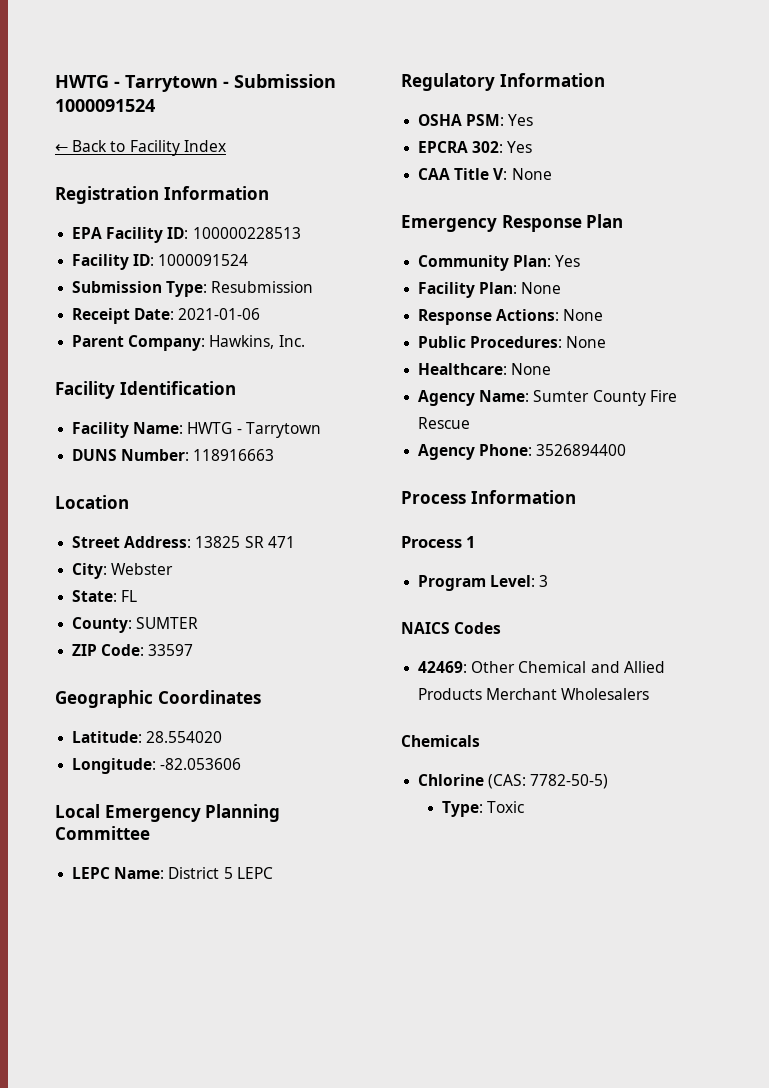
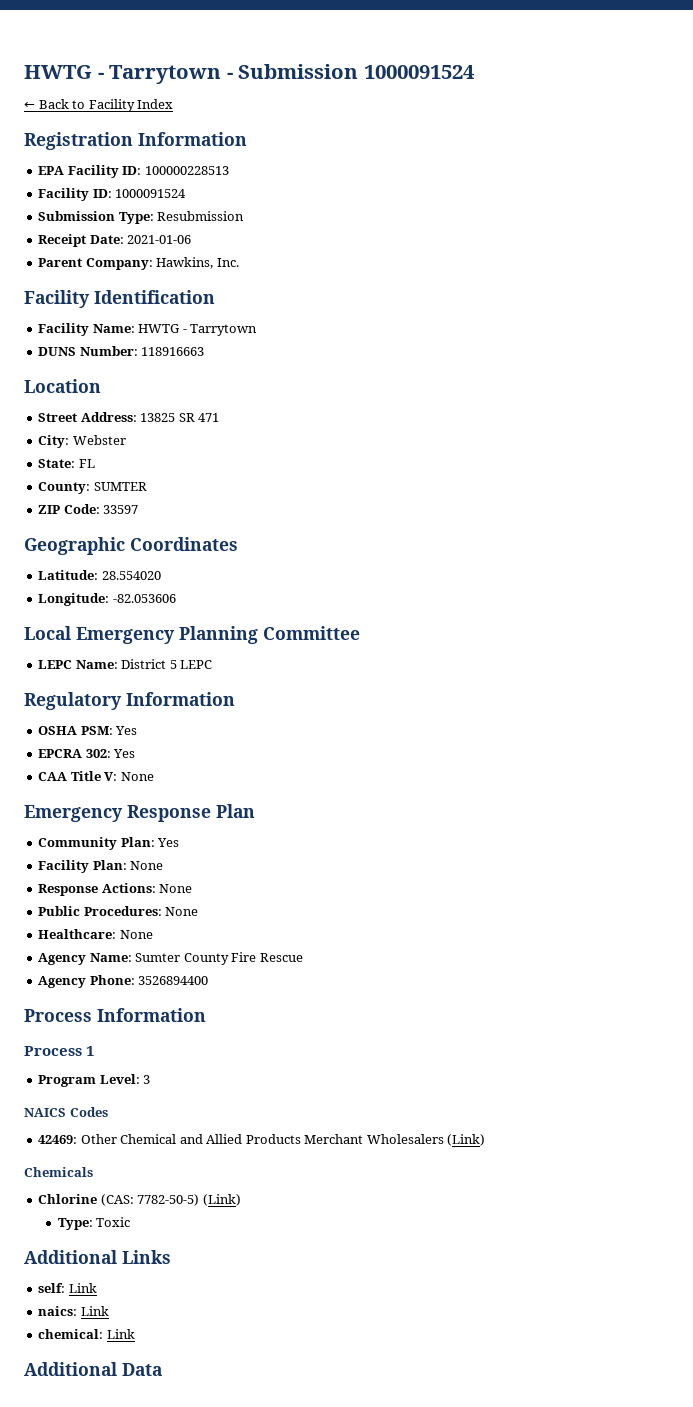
(650, 694) none -> [447,1134,486,1146] (Link)
(609, 781) none -> [202,1194,241,1206] (Link)
(525, 807) none -> [24,1250,171,1264] [38,1283,97,1293] [38,1306,109,1316] [38,1329,135,1339] [24,1362,162,1376] // Additional Links // self: Link // naics: Link // chemical: Link // Additional Data

